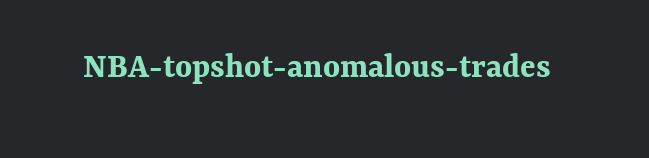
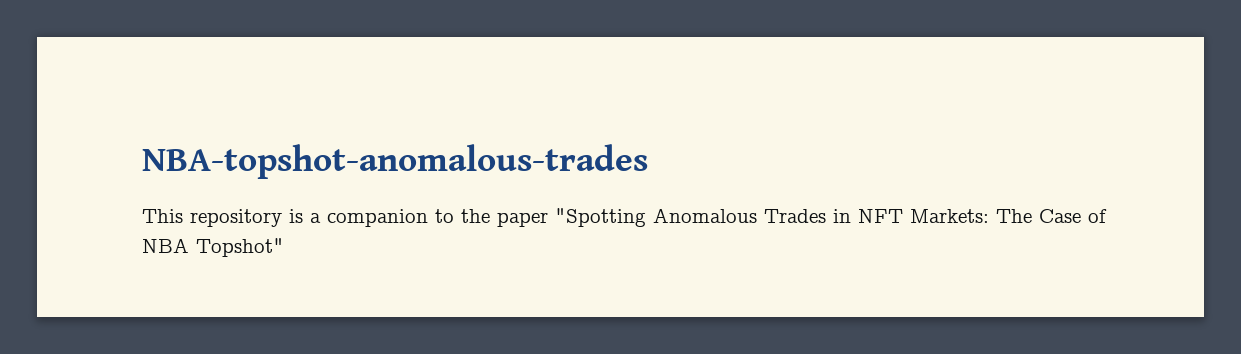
(551, 68) none -> [142,208,1107,227] [142,238,284,257] // This repository is a companion to the paper "Spotting Anomalous Trades in NFT Markets: The Case of NBA Topshot"

